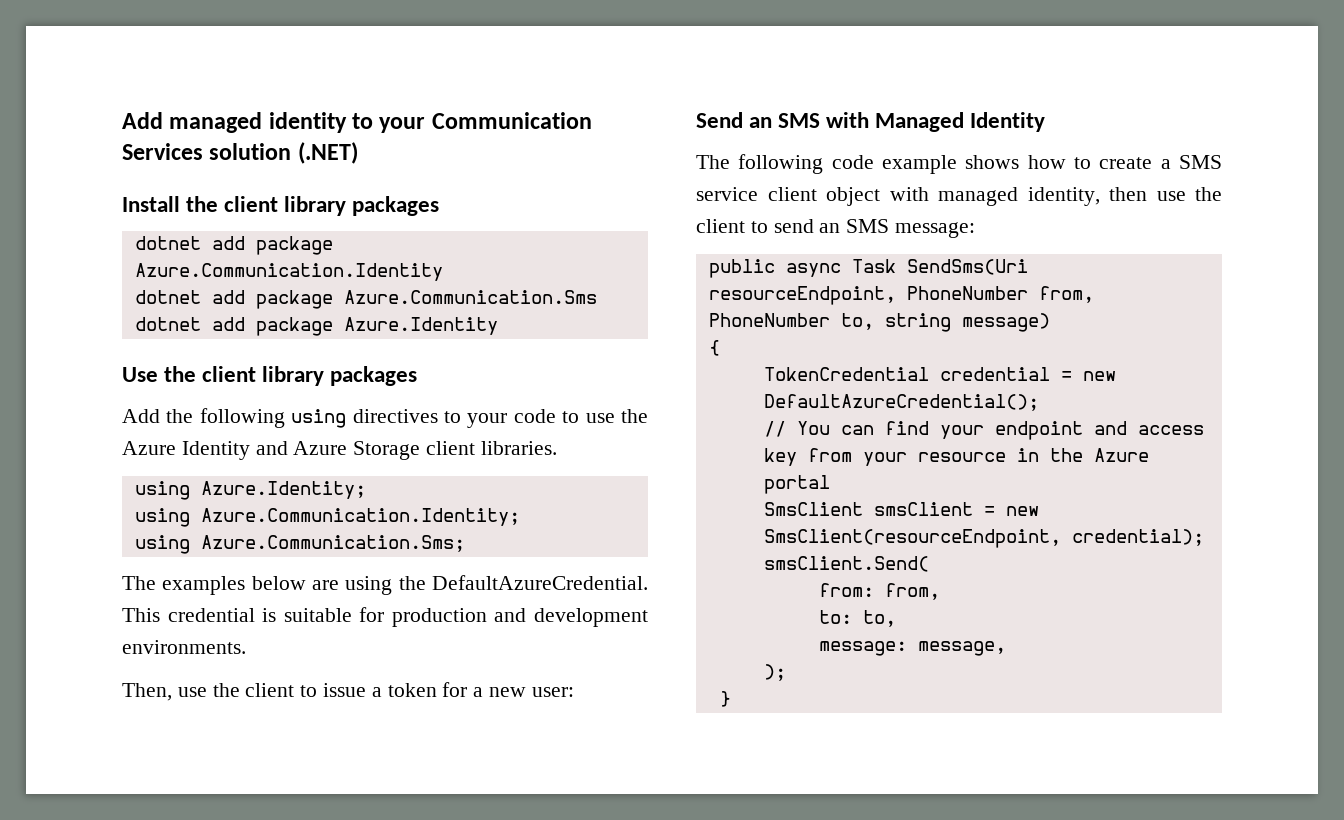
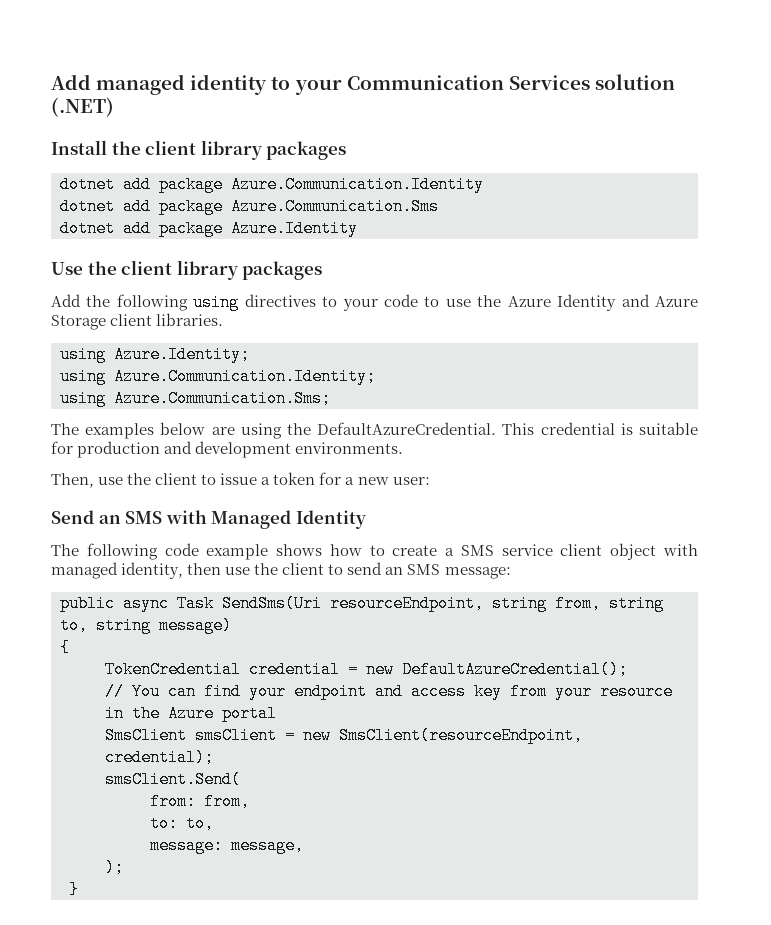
[906,286,1094,303] [708,313,830,327] PhoneNumber from, PhoneNumber -> [492,595,664,612] string from, string

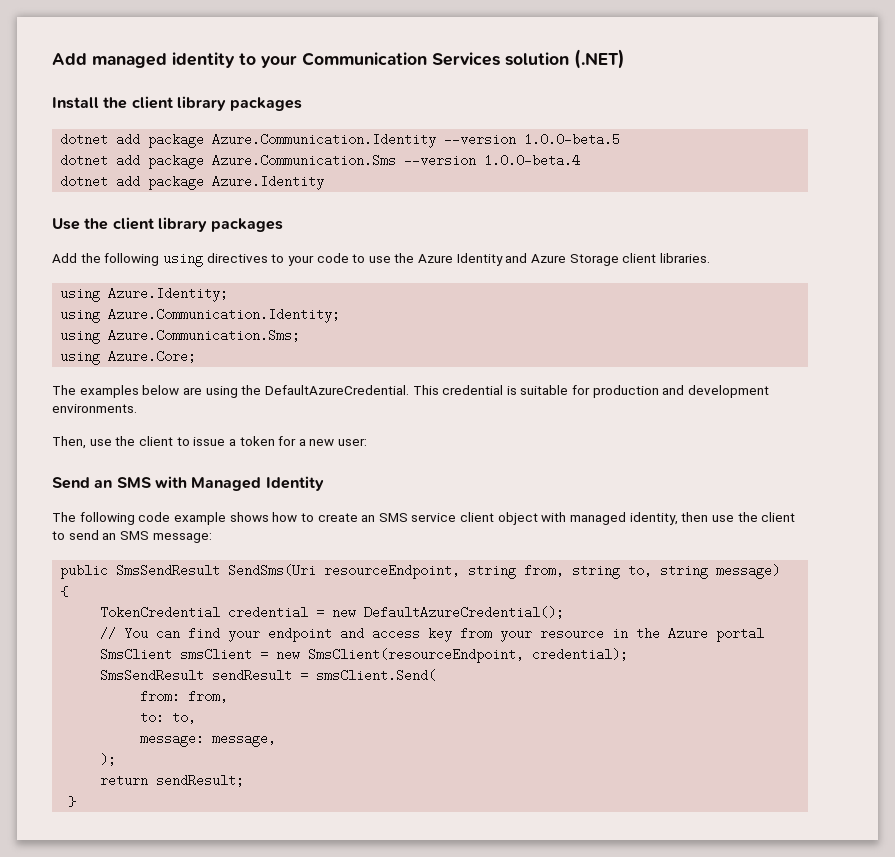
(484, 184) none -> [444,133,621,146] --version 1.0.0-beta.5
(439, 206) none -> [404,154,581,167] --version 1.0.0-beta.4
(331, 398) none -> [60,350,197,365] // using Azure.Core;
[445,548,455,556] a -> [361,515,376,522] an
[123,595,214,612] async Task -> [116,564,221,577] SmsSendResult
(214, 757) none -> [100,669,309,682] SmsSendResult sendResult =
(124, 867) none -> [100,774,245,787] // return sendResult;

